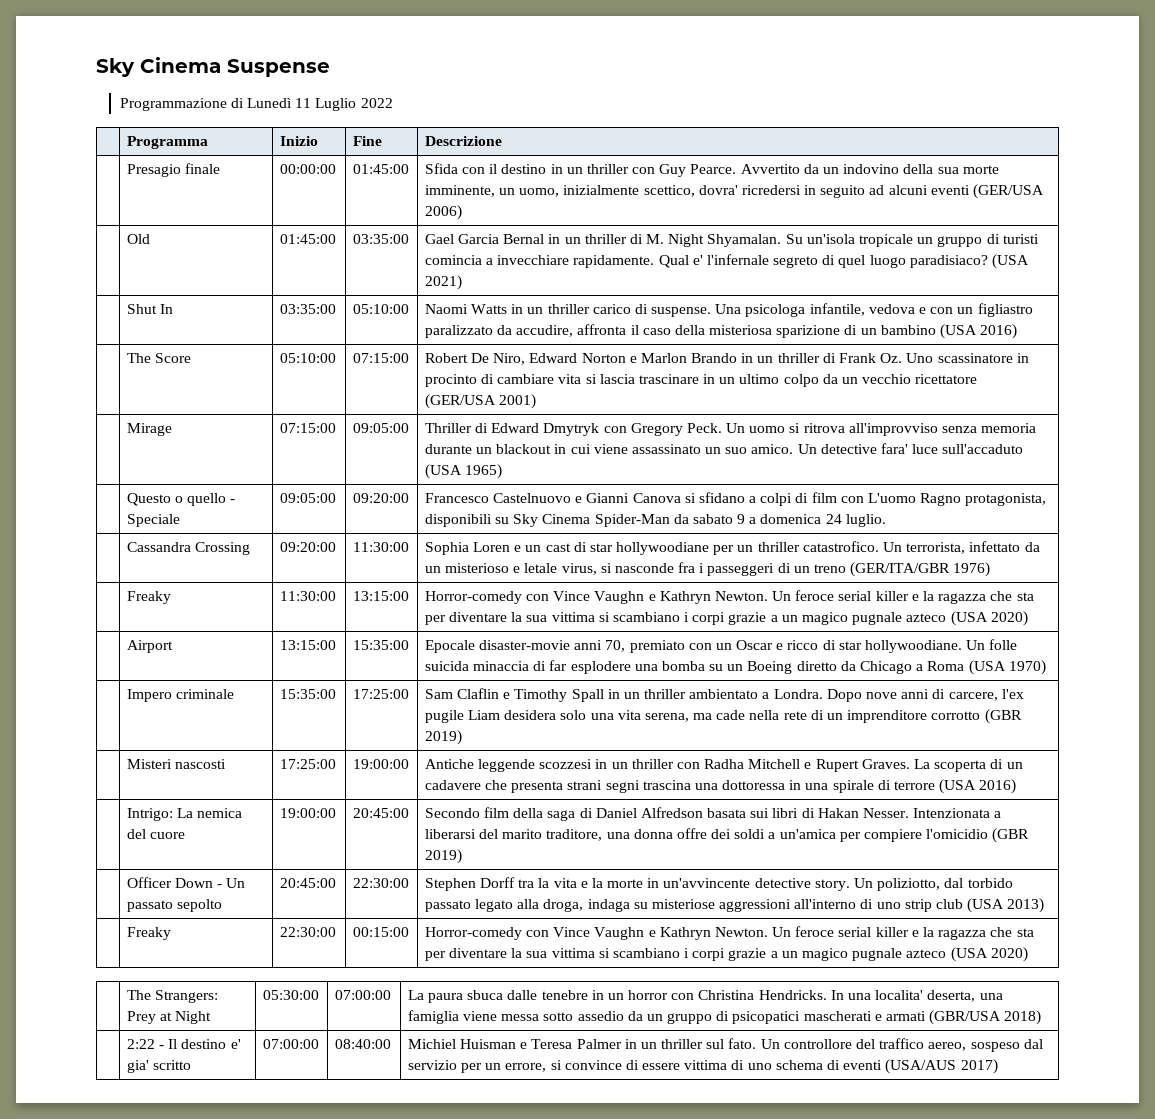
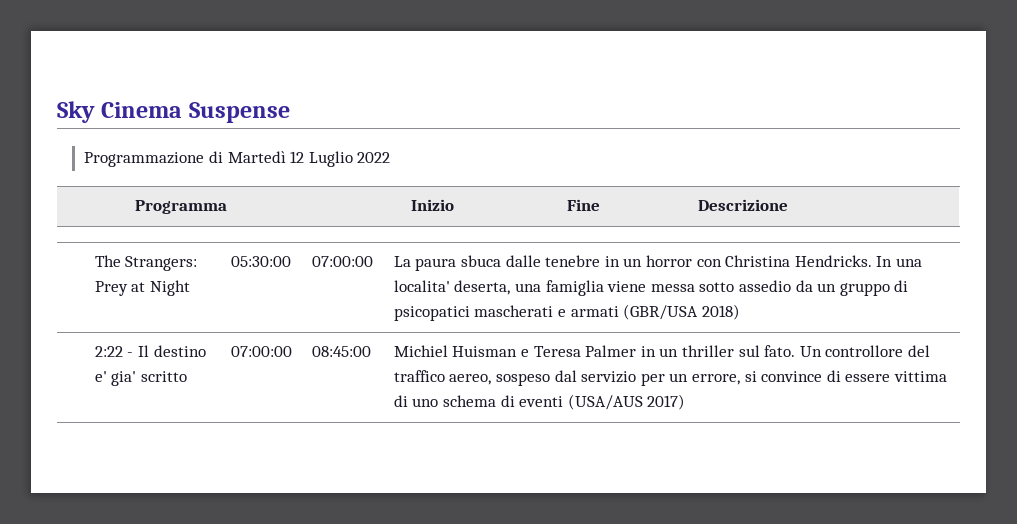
[247,98,312,108] Lunedì 11 -> [227,151,305,163] Martedì 12
[126,163,221,177] [279,164,336,174] [352,164,409,174] [424,163,999,177] [424,184,1045,199] [424,205,462,220] [126,234,150,244] [279,234,336,244] [352,234,409,244] [424,234,1039,247] [424,254,1030,269] [424,275,462,290] [126,304,174,314] [279,304,336,314] [352,304,409,314] [424,303,1033,317] [424,324,1018,339] [126,353,192,363] [279,353,336,363] [352,353,409,363] [424,353,1029,365] [424,374,978,387] [424,394,537,409] [126,423,172,436] [279,423,336,433] [352,423,409,433] [424,423,1037,436] [424,443,1024,454] [424,464,503,479] [126,493,236,506] [126,514,180,527] [279,493,336,503] [352,493,409,503] [424,492,1047,506] [424,514,886,527] [126,542,251,555] [279,542,336,552] [352,542,409,552] [424,541,1040,555] [424,562,991,577] [126,591,171,604] [279,591,336,601] [352,591,409,601] [424,590,1034,604] [424,611,1028,626] [126,640,173,653] [279,640,336,650] [352,640,409,650] [424,639,1018,653] [424,660,1046,675] [126,689,235,702] [279,689,336,699] [352,689,409,699] [424,688,1024,702] [424,709,1022,724] [424,730,462,745] [126,759,227,769] [279,759,336,769] [352,759,409,769] [424,759,1023,772] [424,779,1017,794] [126,808,243,821] [126,829,186,839] [279,808,336,818] [352,808,409,818] [424,807,1002,821] [424,828,1030,843] [424,849,462,864] [126,877,246,888] [126,899,223,912] [279,878,336,888] [352,878,409,888] [424,877,1013,891] [424,898,1045,913] [126,927,171,940] [279,927,336,937] [352,927,409,937] [424,926,1034,940] [424,947,1028,962] // | Presagio finale | 00:00:00 | 01:45:00 | Sfida con il destino in un thriller con Guy Pearce. Avvertito da un indovino della sua morte imminente, un uomo, inizialmente scettico, dovra' ricredersi in seguito ad alcuni eventi (GER/USA 2006) // | Old | 01:45:00 | 03:35:00 | Gael Garcia Bernal in un thriller di M. Night Shyamalan. Su un'isola tropicale un gruppo di turisti comincia a invecchiare rapidamente. Qual e' l'infernale segreto di quel luogo paradisiaco? (USA 2021) // | Shut In | 03:35:00 | 05:10:00 | Naomi Watts in un thriller carico di suspense. Una psicologa infantile, vedova e con un figliastro paralizzato da accudire, affronta il caso della misteriosa sparizione di un bambino (USA 2016) // | The Score | 05:10:00 | 07:15:00 | Robert De Niro, Edward Norton e Marlon Brando in un thriller di Frank Oz. Uno scassinatore in procinto di cambiare vita si lascia trascinare in un ultimo colpo da un vecchio ricettatore (GER/USA 2001) // | Mirage | 07:15:00 | 09:05:00 | Thriller di Edward Dmytryk con Gregory Peck. Un uomo si ritrova all'improvviso senza memoria durante un blackout in cui viene assassinato un suo amico. Un detective fara' luce sull'accaduto (USA 1965) // | Questo o quello - Speciale | 09:05:00 | 09:20:00 | Francesco Castelnuovo e Gianni Canova si sfidano a colpi di film con L'uomo Ragno protagonista, disponibili su Sky Cinema Spider-Man da sabato 9 a domenica 24 luglio. // | Cassandra Crossing | 09:20:00 | 11:30:00 | Sophia Loren e un cast di star hollywoodiane per un thriller catastrofico. Un terrorista, infettato da un misterioso e letale virus, si nasconde fra i passeggeri di un treno (GER/ITA/GBR 1976) // | Freaky | 11:30:00 | 13:15:00 | Horror-comedy con Vince Vaughn e Kathryn Newton. Un feroce serial killer e la ragazza che sta per diventare la sua vittima si scambiano i corpi grazie a un magico pugnale azteco (USA 2020) // | Airport | 13:15:00 | 15:35:00 | Epocale disaster-movie anni 70, premiato con un Oscar e ricco di star hollywoodiane. Un folle suicida minaccia di far esplodere una bomba su un Boeing diretto da Chicago a Roma (USA 1970) // | Impero criminale | 15:35:00 | 17:25:00 | Sam Claflin e Timothy Spall in un thriller ambientato a Londra. Dopo nove anni di carcere, l'ex pugile Liam desidera solo una vita serena, ma cade nella rete di un imprenditore corrotto (GBR 2019) // | Misteri nascosti | 17:25:00 | 19:00:00 | Antiche leggende scozzesi in un thriller con Radha Mitchell e Rupert Graves. La scoperta di un cadavere che presenta strani segni trascina una dottoressa in una spirale di terrore (USA 2016) // | Intrigo: La nemica del cuore | 19:00:00 | 20:45:00 | Secondo film della saga di Daniel Alfredson basata sui libri di Hakan Nesser. Intenzionata a liberarsi del marito traditore, una donna offre dei soldi a un'amica per compiere l'omicidio (GBR 2019) // | Officer Down - Un passato sepolto | 20:45:00 | 22:30:00 | Stephen Dorff tra la vita e la morte in un'avvincente detective story. Un poliziotto, dal torbido passato legato alla droga, indaga su misteriose aggressioni all'interno di uno strip club (USA 2013) // | Freaky | 22:30:00 | 00:15:00 | Horror-comedy con Vince Vaughn e Kathryn Newton. Un feroce serial killer e la ragazza che sta per diventare la sua vittima si scambiano i corpi grazie a un magico pugnale azteco (USA 2020) -> (788, 205) none
[334,1039,391,1049] 08:40:00 -> [311,346,371,357] 08:45:00

